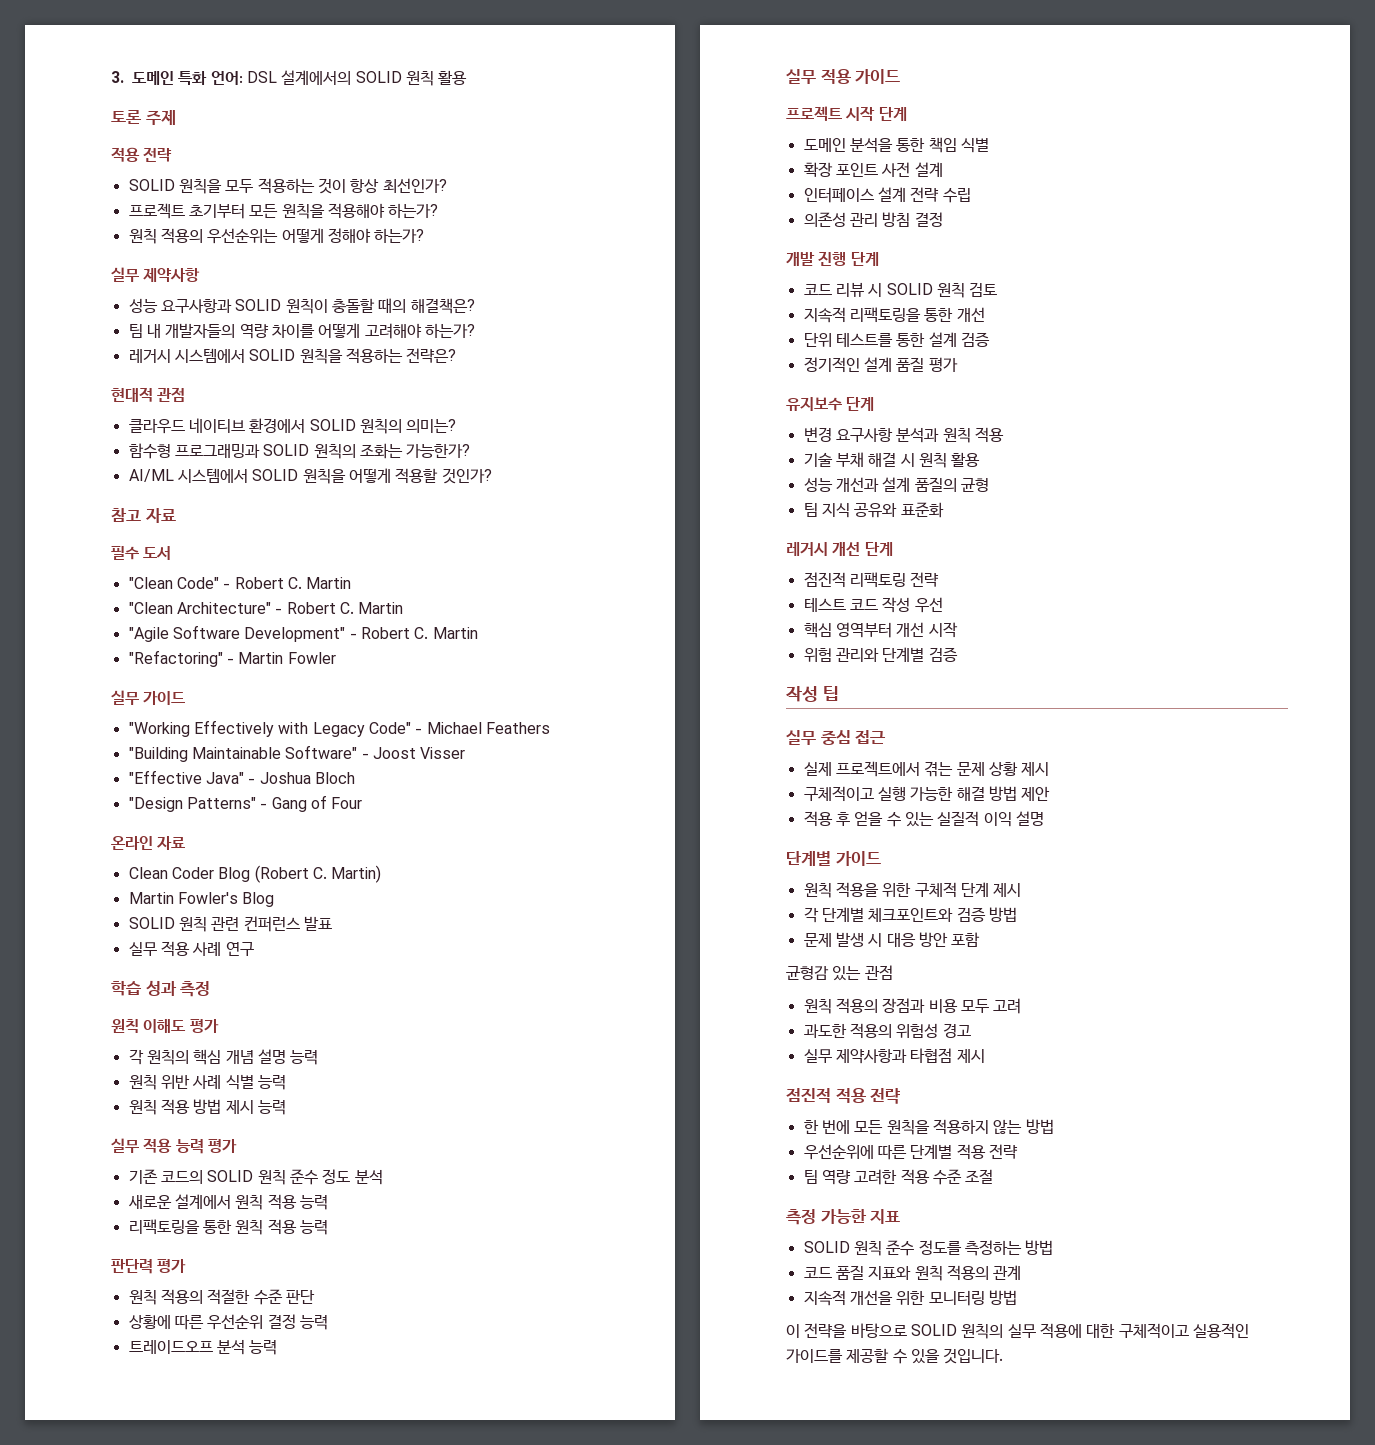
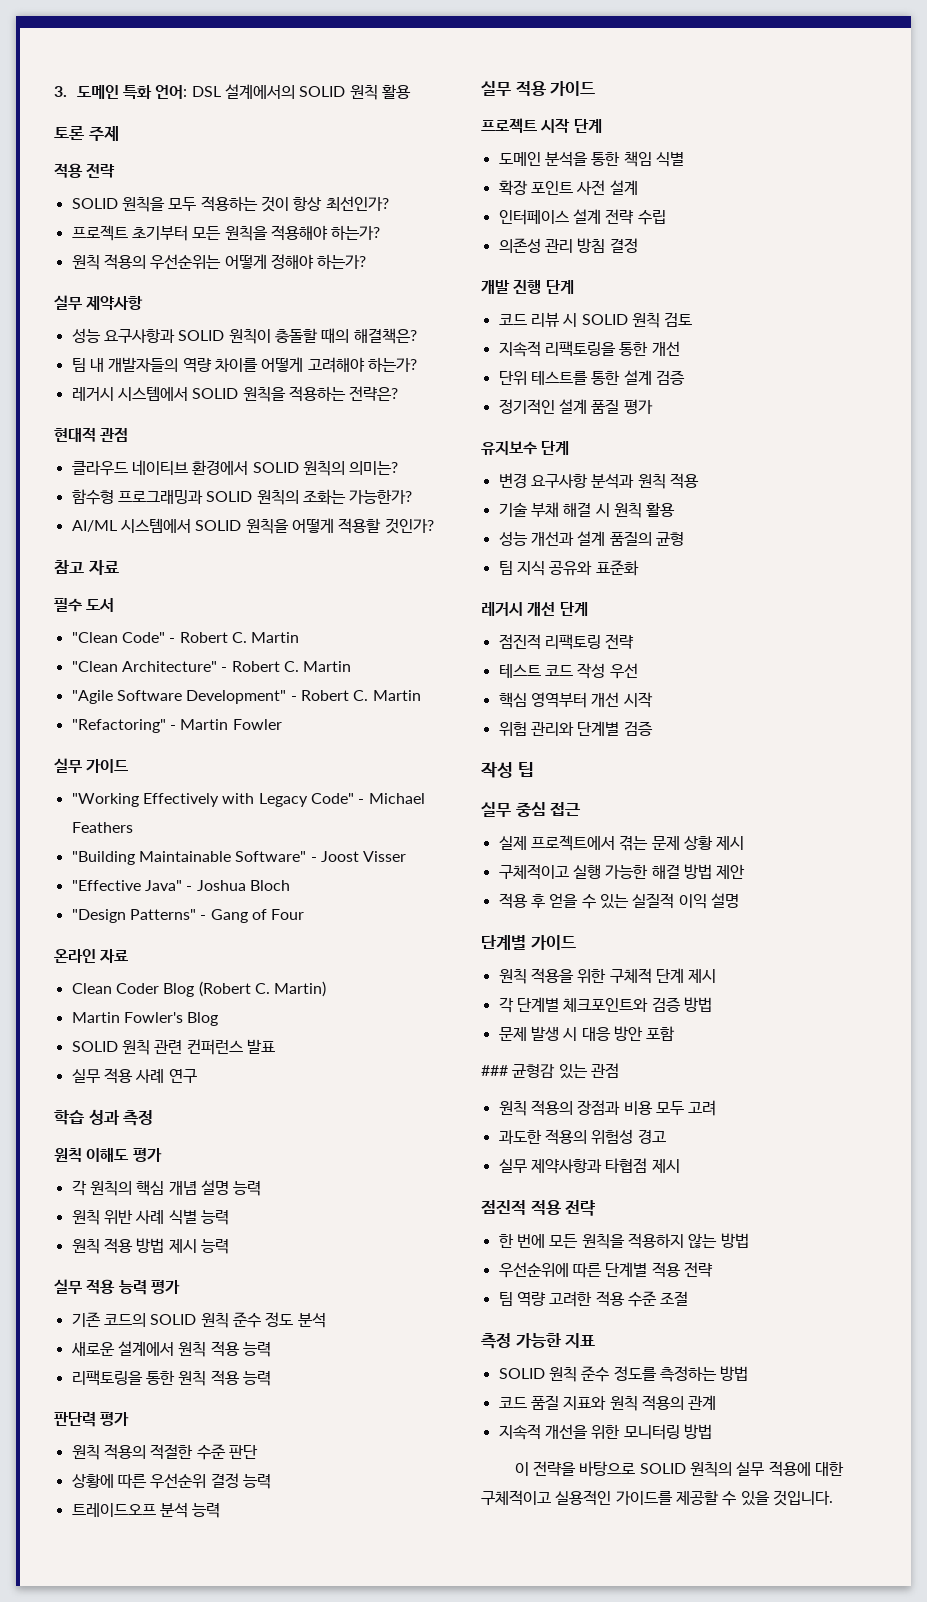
(981, 939) none -> [481,1065,508,1076] ###

